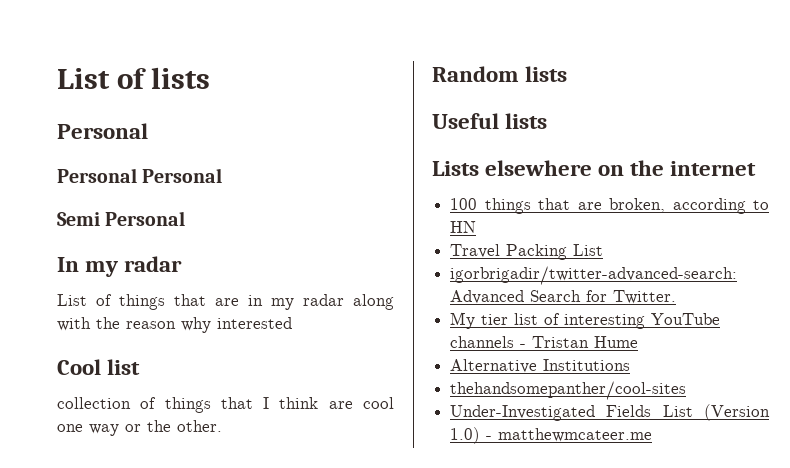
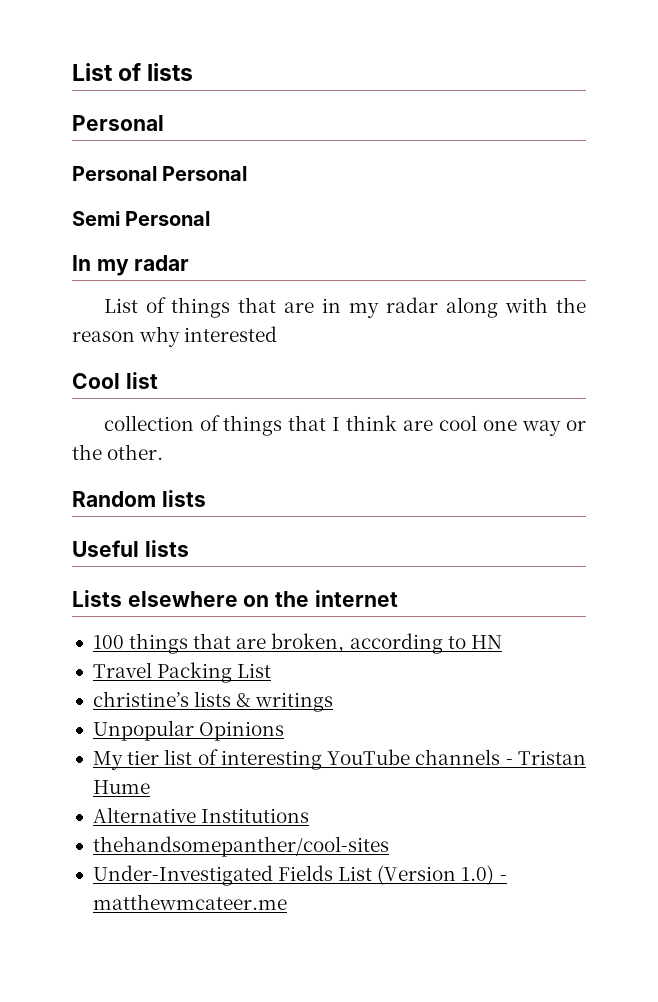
[450,266,738,285] [450,290,677,304] igorbrigadir/twitter-advanced-search: Advanced Search for Twitter. -> [92,691,334,712] [92,720,285,741] christine’s lists & writings // Unpopular Opinions

